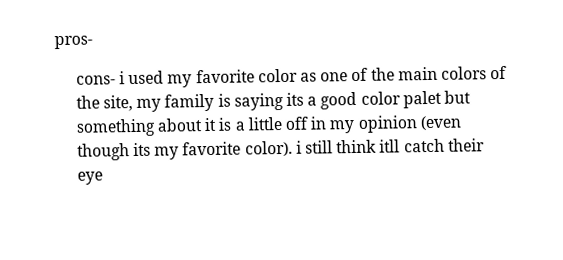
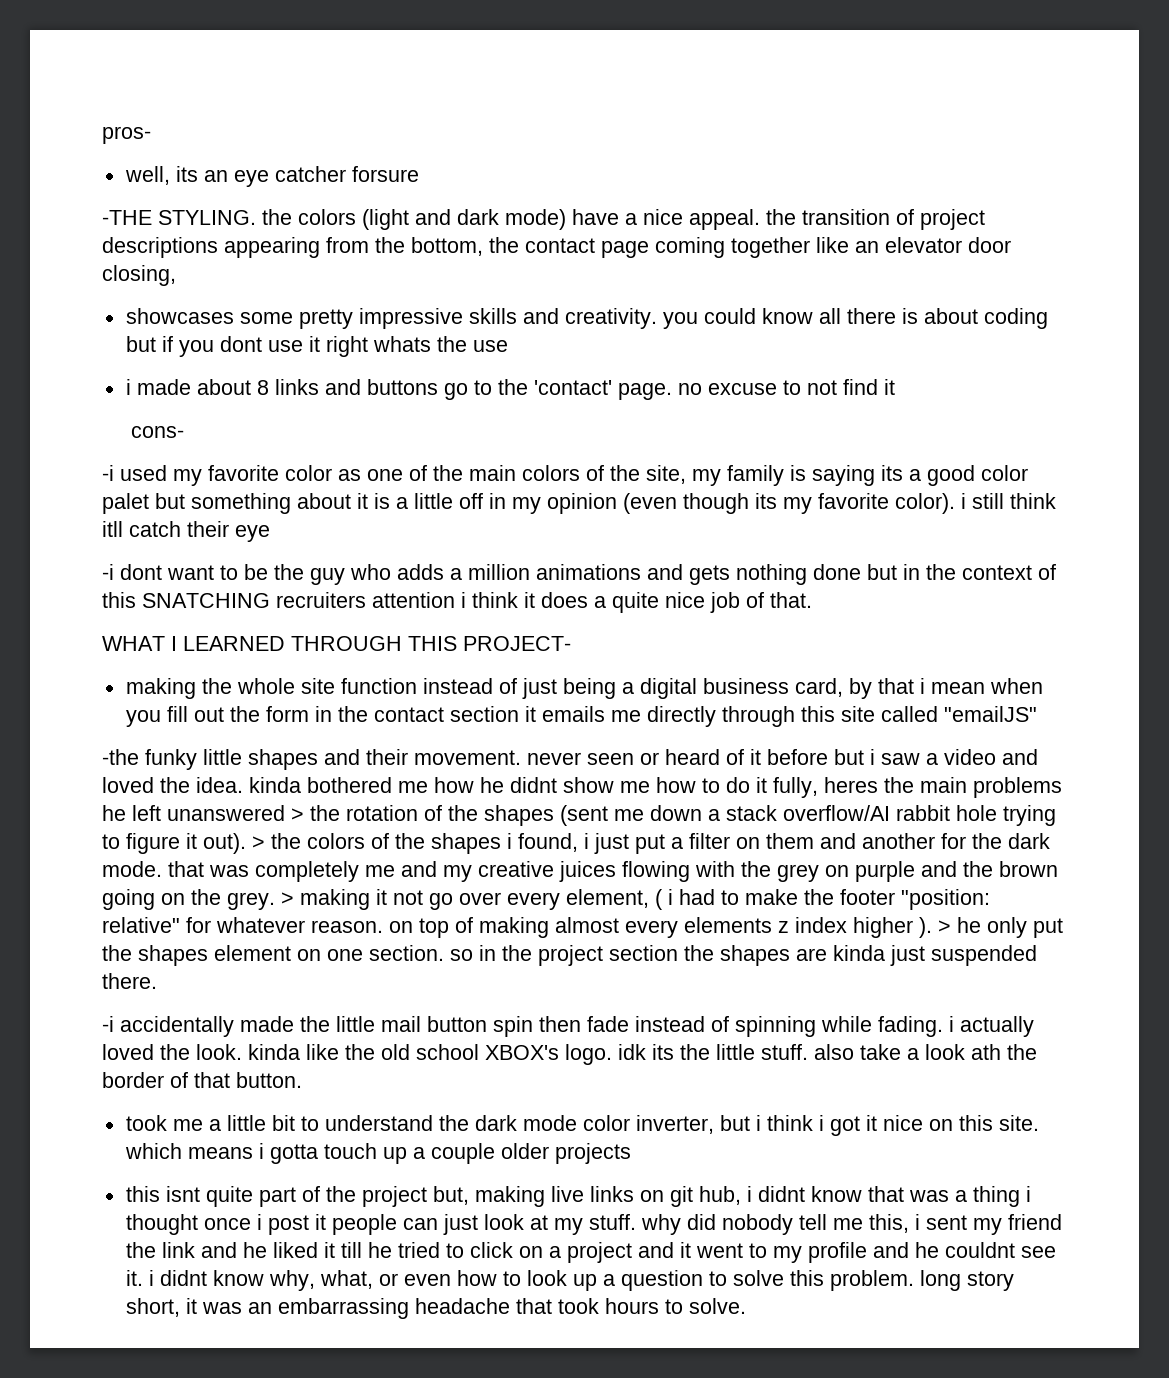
(93, 42) none -> [124,166,419,187] [102,209,985,230] [102,237,1011,258] [102,265,176,286] [125,308,1048,329] [125,336,508,357] [125,379,895,400] // well, its an eye catcher forsure // -THE STYLING. the colors (light and dark mode) have a nice appeal. the transition of project descriptions appearing from the bottom, the contact page coming together like an elevator door closing, // showcases some pretty impressive skills and creativity. you could know all there is about coding but if you dont use it right whats the use // i made about 8 links and buttons go to the 'contact' page. no excuse to not find it
[119,71,126,85] i -> [102,465,114,481] // -i
(103, 178) none -> [102,564,1056,585] [102,592,812,613] [102,636,571,651] [125,678,1043,699] [125,706,1037,727] [102,749,1038,770] [102,777,1062,798] [102,805,1056,826] [102,833,1050,854] [102,861,1058,882] [102,889,990,910] [102,917,1063,938] [102,945,1037,966] [102,973,157,989] [102,1016,1034,1037] [102,1044,1037,1065] [102,1072,302,1088] [125,1115,1039,1136] [124,1143,631,1164] [125,1186,1031,1207] [125,1214,1062,1235] [125,1242,1056,1263] [125,1270,1014,1291] [125,1298,746,1319] // -i dont want to be the guy who adds a million animations and gets nothing done but in the context of this SNATCHING recruiters attention i think it does a quite nice job of that. // WHAT I LEARNED THROUGH THIS PROJECT- // making the whole site function instead of just being a digital business card, by that i mean when you fill out the form in the contact section it emails me directly through this site called "emailJS" // -the funky little shapes and their movement. never seen or heard of it before but i saw a video and loved the idea. kinda bothered me how he didnt show me how to do it fully, heres the main problems he left unanswered > the rotation of the shapes (sent me down a stack overflow/AI rabbit hole trying to figure it out). > the colors of the shapes i found, i just put a filter on them and another for the dark mode. that was completely me and my creative juices flowing with the grey on purple and the brown going on the grey. > making it not go over every element, ( i had to make the footer "position: relative" for whatever reason. on top of making almost every elements z index higher ). > he only put the shapes element on one section. so in the project section the shapes are kinda just suspended there. // -i accidentally made the little mail button spin then fade instead of spinning while fading. i actually loved the look. kinda like the old school XBOX's logo. idk its the little stuff. also take a look ath the border of that button. // took me a little bit to understand the dark mode color inverter, but i think i got it nice on this site. which means i gotta touch up a couple older projects // this isnt quite part of the project but, making live links on git hub, i didnt know that was a thing i thought once i post it people can just look at my stuff. why did nobody tell me this, i sent my friend the link and he liked it till he tried to click on a project and it went to my profile and he couldnt see it. i didnt know why, what, or even how to look up a question to solve this problem. long story short, it was an embarrassing headache that took hours to solve.

